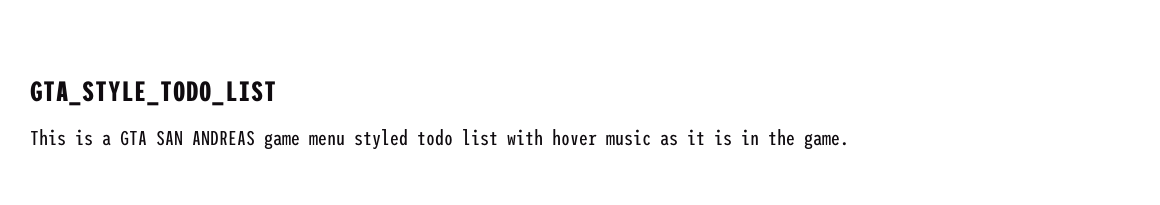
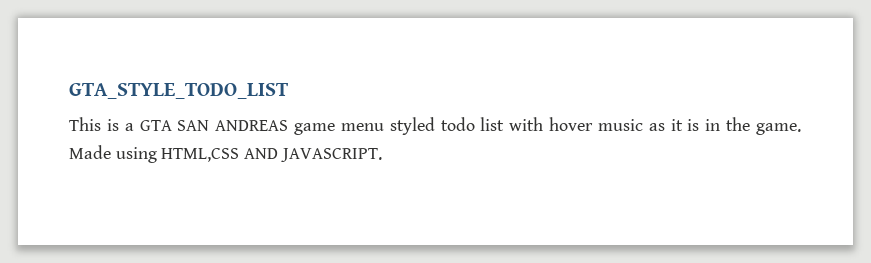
(849, 141) none -> [69,145,382,163] Made using HTML,CSS AND JAVASCRIPT.

